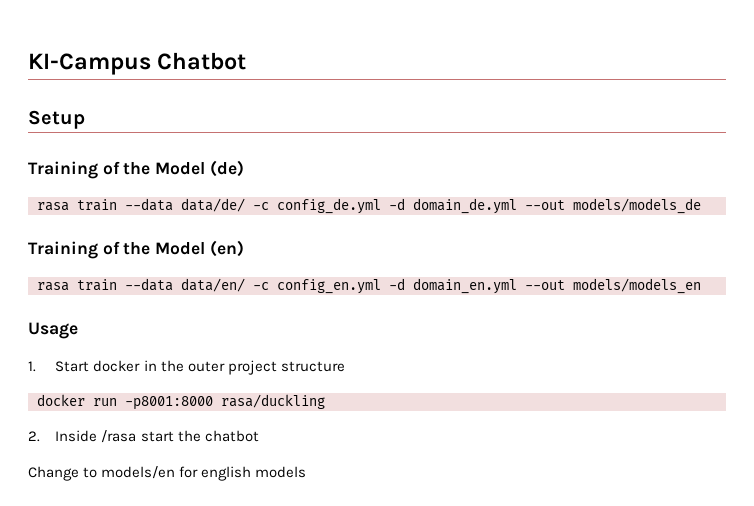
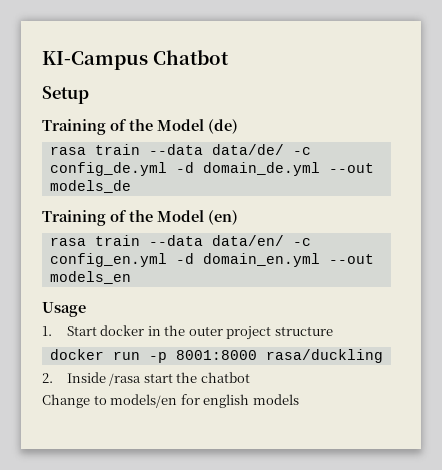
[573,198,701,214] models/models_de -> [49,180,131,193] models_de
[573,278,701,294] models/models_en -> [49,271,131,284] models_en
[125,396,213,410] -p8001:8000 -> [148,350,257,363] -p 8001:8000

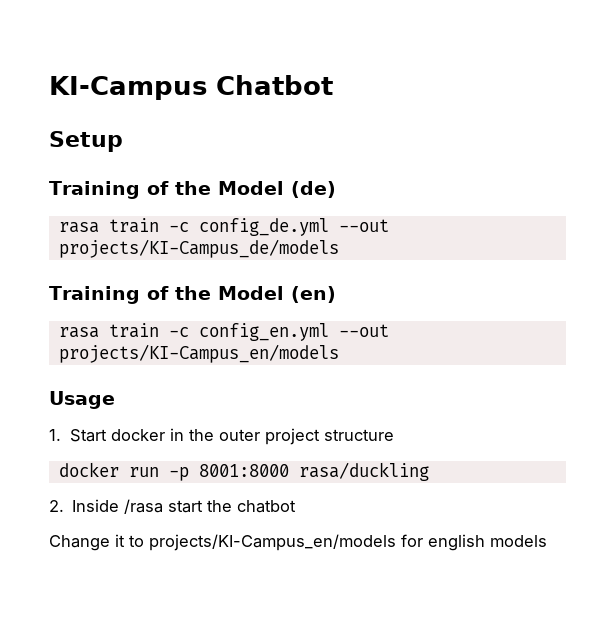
[148,144,311,155] [49,162,374,176] [49,180,131,193] --data data/de/ -c config_de.yml -d domain_de.yml --out models_de -> [168,218,389,236] [58,239,339,258] -c config_de.yml --out projects/KI-Campus_de/models
[148,235,311,246] [49,253,374,267] [49,271,131,284] --data data/en/ -c config_en.yml -d domain_en.yml --out models_en -> [168,323,389,341] [58,344,339,363] -c config_en.yml --out projects/KI-Campus_en/models
[93,394,178,408] to models/en -> [115,534,396,551] it to projects/KI-Campus_en/models

